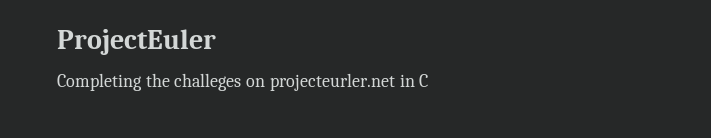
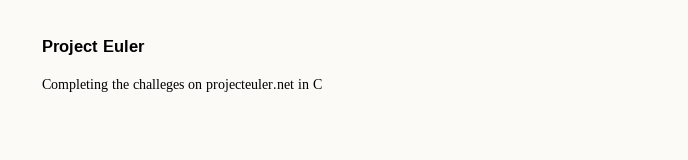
[57,29,216,55] ProjectEuler -> [42,40,145,55] Project Euler
[269,73,395,91] projecteurler.net -> [206,79,294,92] projecteuler.net

